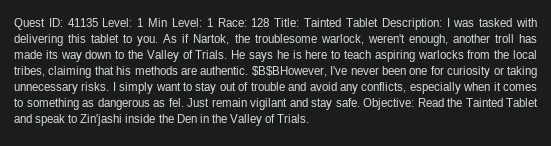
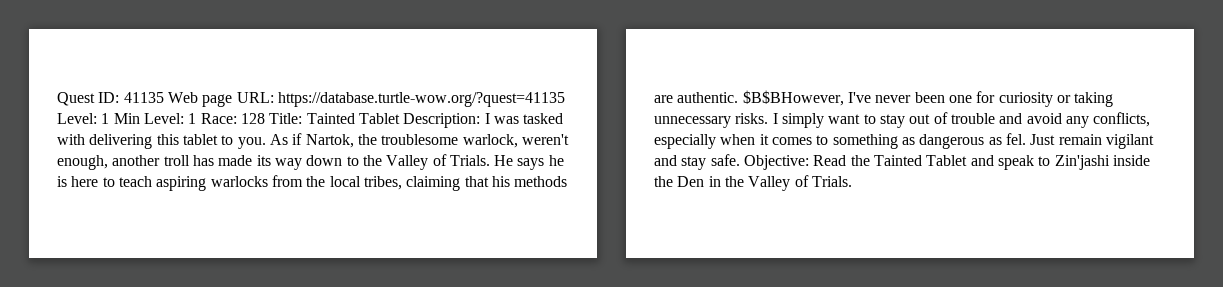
(98, 22) none -> [167,92,565,107] Web page URL: https://database.turtle-wow.org/?quest=41135

